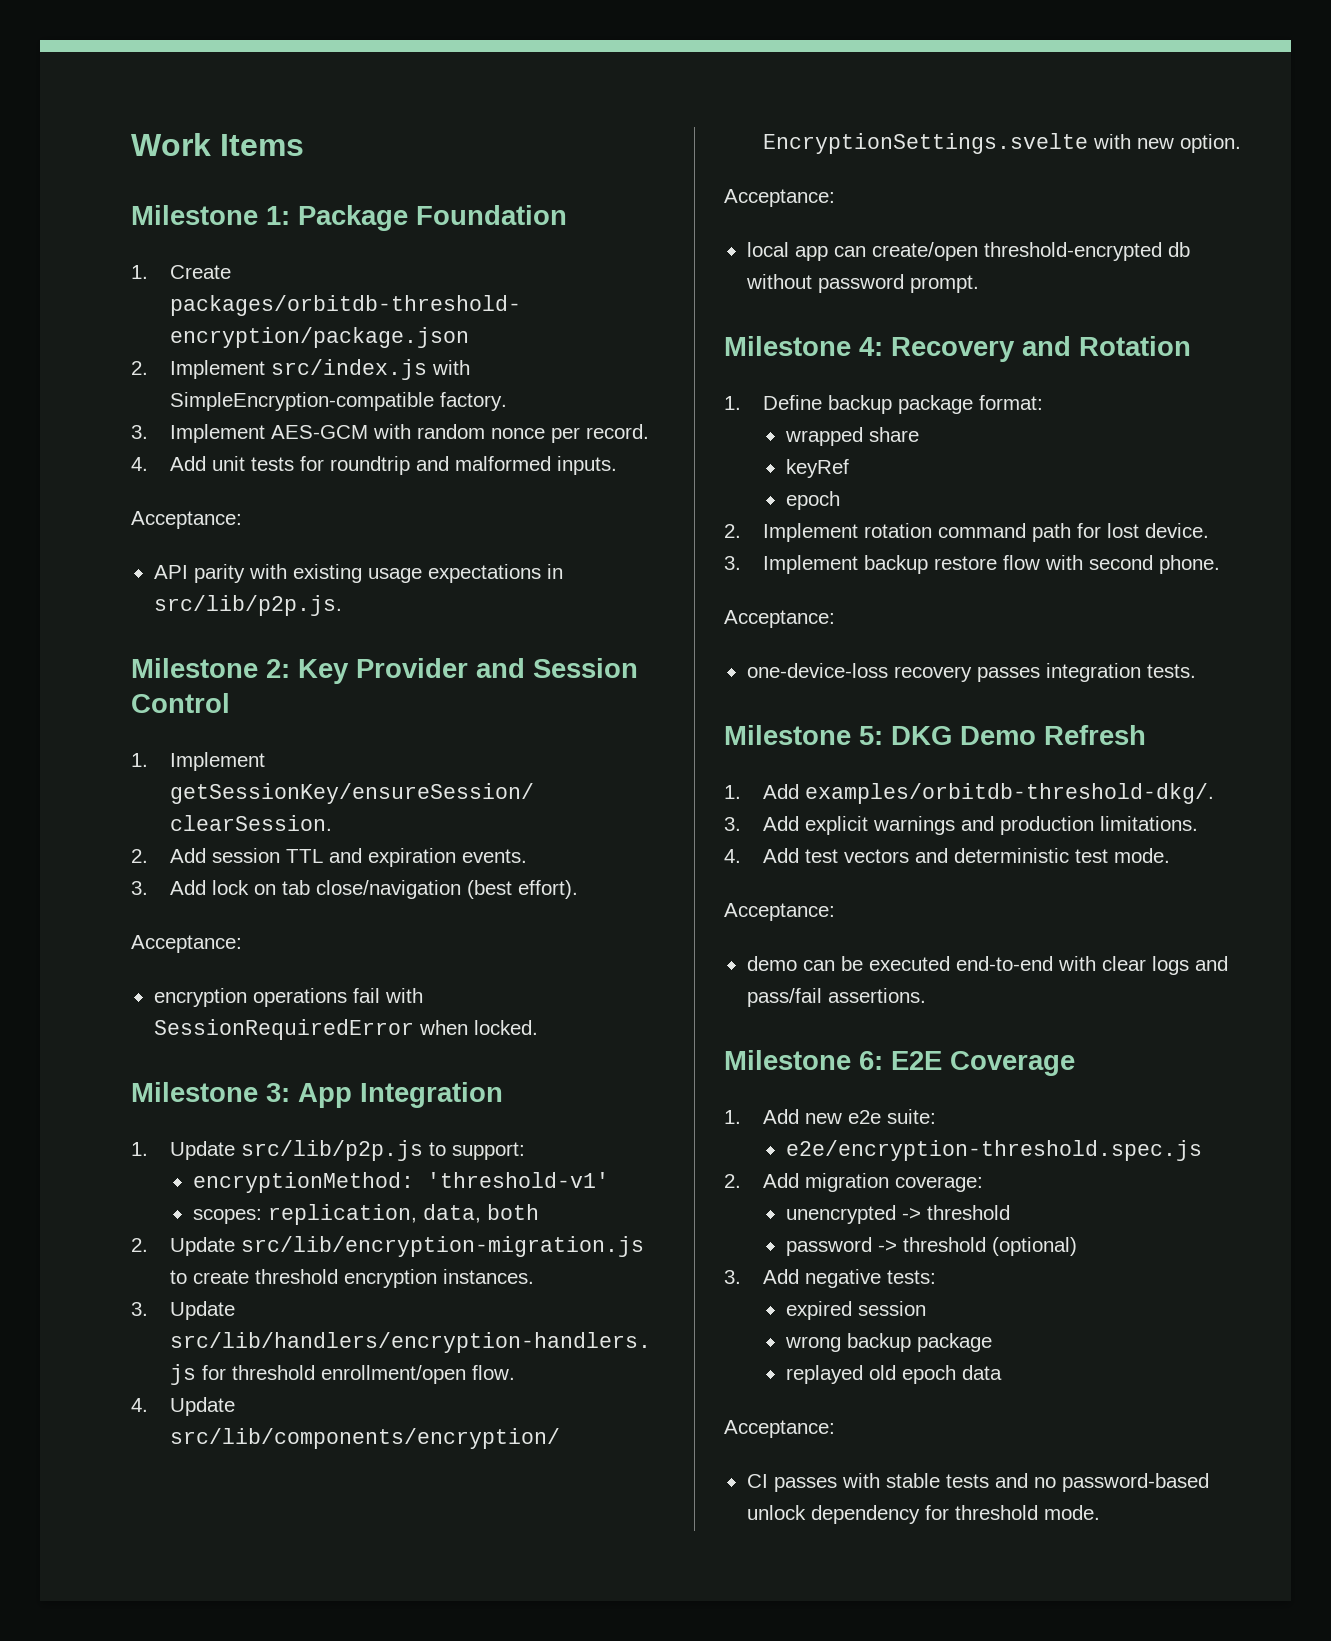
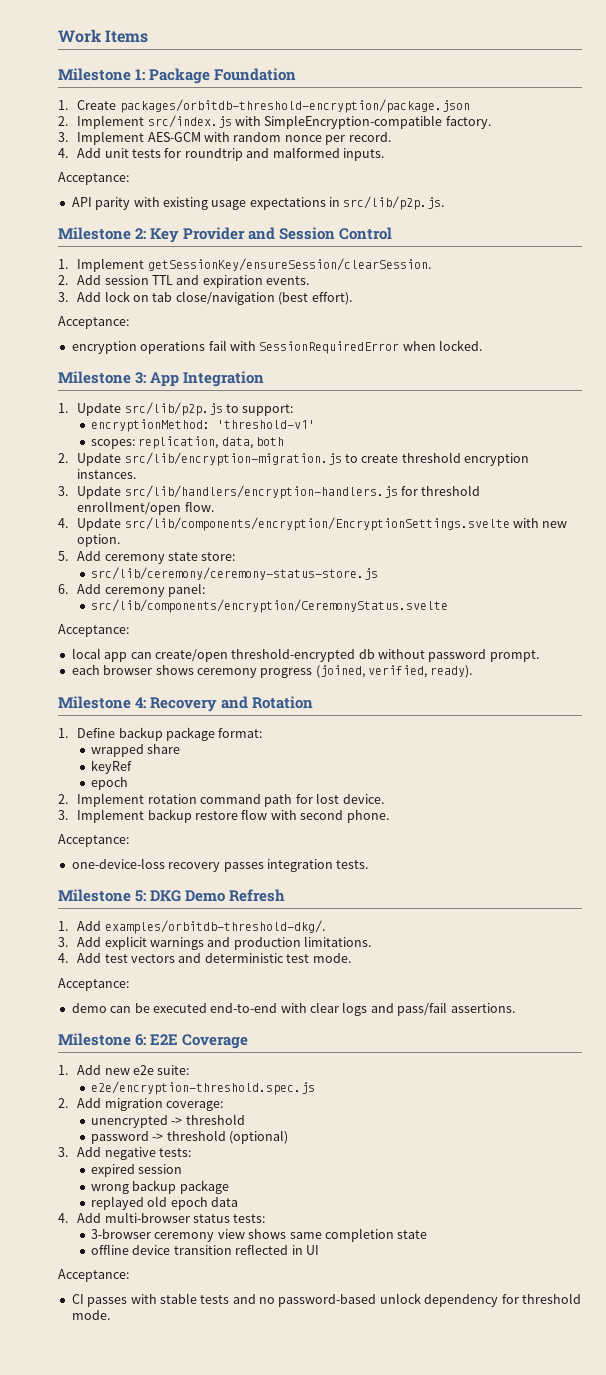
(1241, 143) none -> [58,551,236,564] [91,567,379,580] [58,583,206,597] [91,599,449,613] // 5. Add ceremony state store: // src/lib/ceremony/ceremony-status-store.js // 6. Add ceremony panel: // src/lib/components/encryption/CeremonyStatus.svelte
(979, 284) none -> [71,665,473,678] // each browser shows ceremony progress (joined, verified, ready).
(1002, 1372) none -> [58,1212,266,1223] [91,1228,428,1242] [91,1244,319,1255] // 4. Add multi-browser status tests: // 3-browser ceremony view shows same completion state // offline device transition reflected in UI

